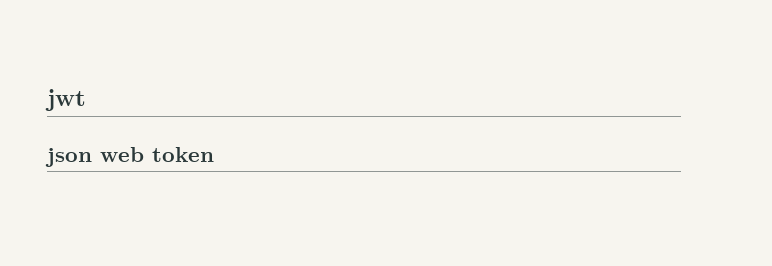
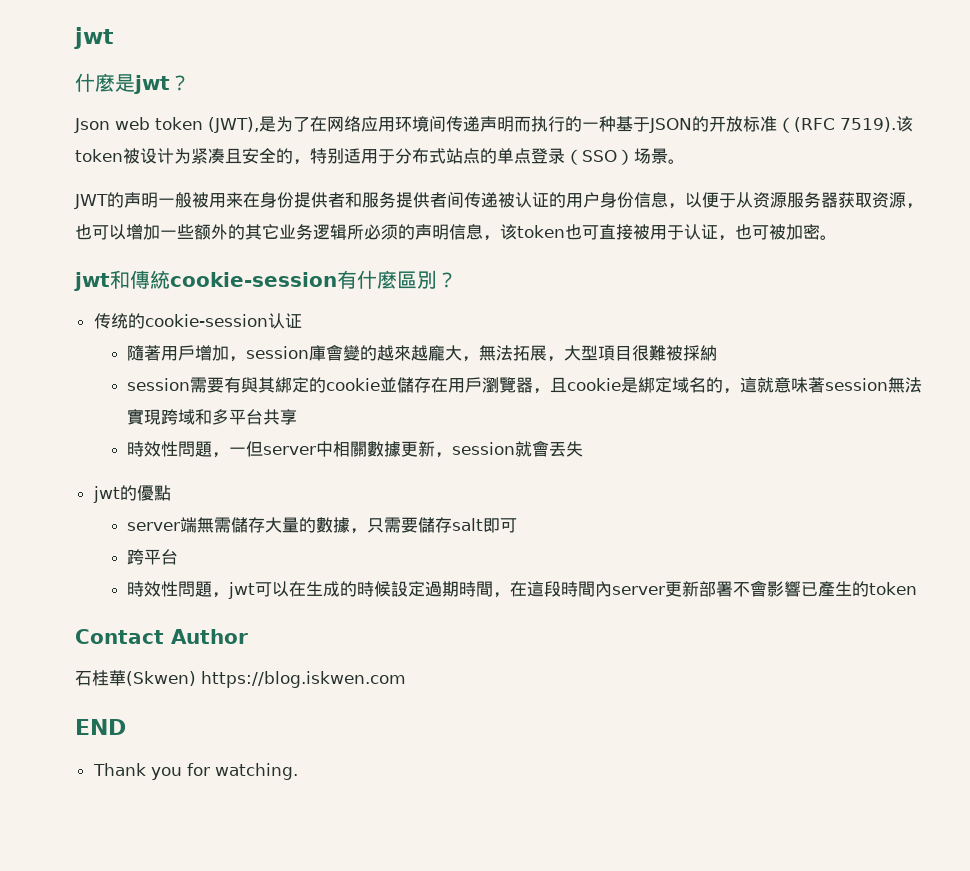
[45,147,214,167] json web token -> [75,73,190,94] [74,116,913,133] [75,148,685,165] [74,192,923,209] [75,224,837,241] [74,270,457,291] [93,313,302,329] [127,344,718,362] [127,376,923,394] [127,409,298,425] [127,440,584,458] [92,485,171,503] [127,517,518,534] [127,549,179,565] [127,580,918,599] [75,629,248,644] [75,670,406,688] [75,719,126,735] [92,763,298,780] 什麼是jwt？ // Json web token (JWT),是为了在网络应用环境间传递声明而执行的一种基于JSON的开放标准（(RFC 7519).该token被设计为紧凑且安全的，特别适用于分布式站点的单点登录（SSO）场景。 // JWT的声明一般被用来在身份提供者和服务提供者间传递被认证的用户身份信息，以便于从资源服务器获取资源，也可以增加一些额外的其它业务逻辑所必须的声明信息，该token也可直接被用于认证，也可被加密。 // jwt和傳統cookie-session有什麼區別？ // 传统的cookie-session认证 // 隨著用戶增加，session庫會變的越來越龐大，無法拓展，大型項目很難被採納 // session需要有與其綁定的cookie並儲存在用戶瀏覽器，且cookie是綁定域名的，這就意味著session無法實現跨域和多平台共享 // 時效性問題，一但server中相關數據更新，session就會丟失 // jwt的優點 // server端無需儲存大量的數據，只需要儲存salt即可 // 跨平台 // 時效性問題，jwt可以在生成的時候設定過期時間，在這段時間內server更新部署不會影響已產生的token // Contact Author // 石桂華(Skwen) https://blog.iskwen.com // END // Thank you for watching.

